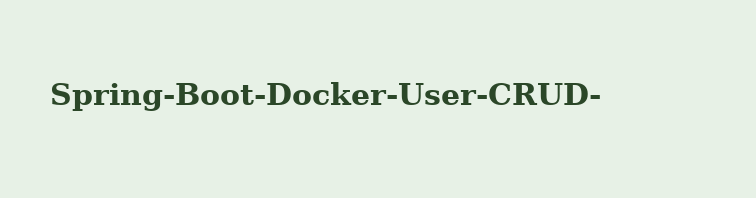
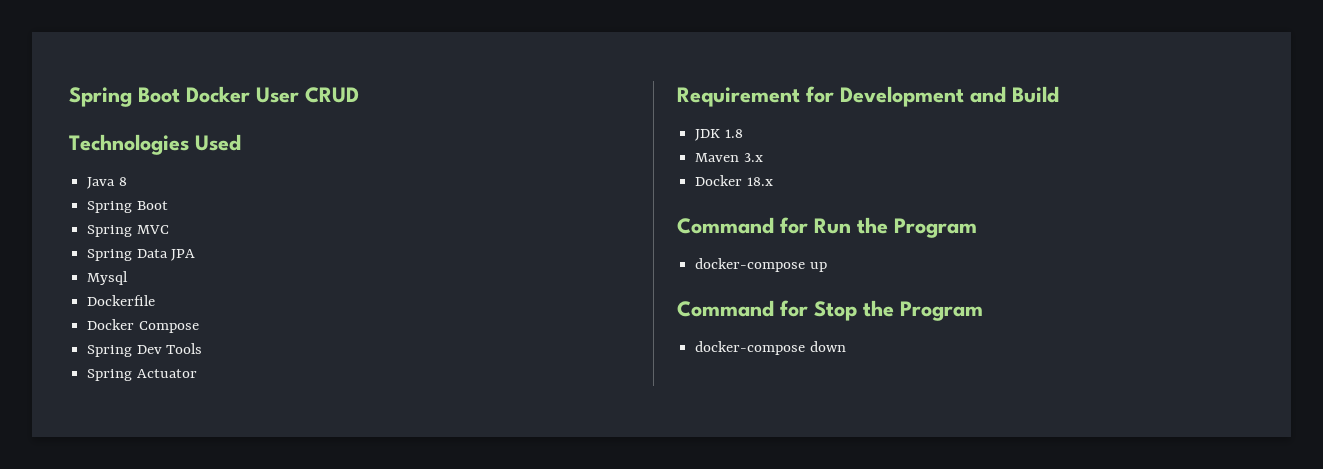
[50,82,601,111] Spring-Boot-Docker-User-CRUD- -> [69,86,359,107] [69,134,241,155] [87,177,127,189] [87,201,168,213] [87,225,169,237] [87,249,196,261] [87,271,129,285] [87,295,156,306] [87,319,199,333] [87,343,203,357] [87,369,197,381] [677,86,1059,107] [695,129,743,141] [695,153,763,162] [695,175,773,186] [677,217,977,238] [695,258,827,272] [677,300,983,321] [695,341,846,355] Spring Boot Docker User CRUD // Technologies Used // Java 8 // Spring Boot // Spring MVC // Spring Data JPA // Mysql // Dockerfile // Docker Compose // Spring Dev Tools // Spring Actuator // Requirement for Development and Build // JDK 1.8 // Maven 3.x // Docker 18.x // Command for Run the Program // docker-compose up // Command for Stop the Program // docker-compose down

